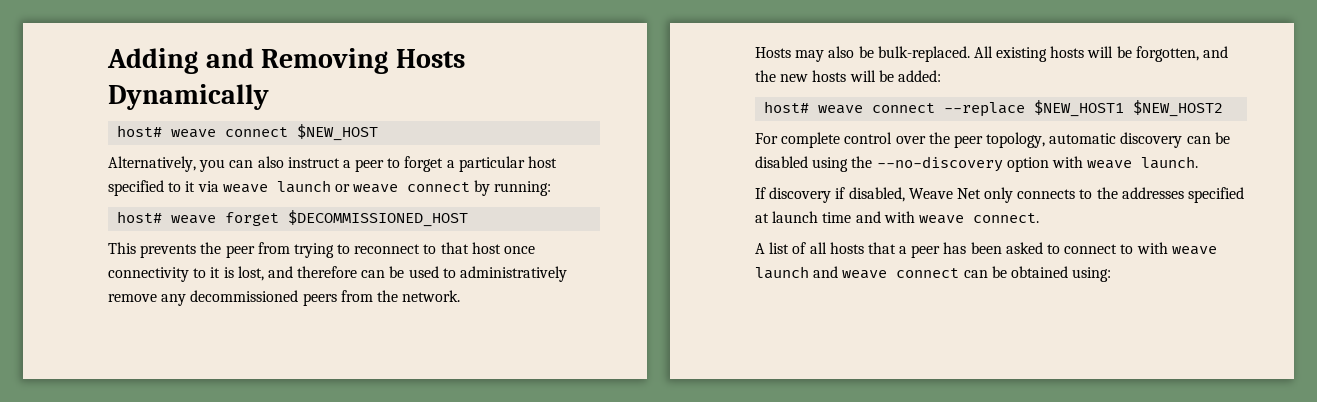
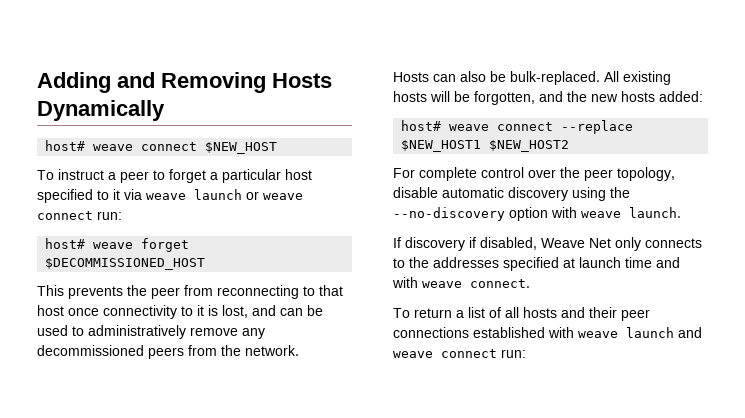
[108,156,284,172] Alternatively, you can also -> [37,170,54,180] To
[474,180,552,196] by running: -> [97,211,122,220] run:
[293,243,421,258] trying to reconnect -> [217,285,299,299] reconnecting
[297,266,358,278] therefore -> (276, 310) none
[795,50,825,62] may -> [433,74,456,82] can
[849,70,894,82] will be -> (655, 96) none
(1046, 140) none -> [393,187,438,198] disable
[1186,132,1230,144] [755,156,808,168] can be disabled -> (568, 194) none
[755,243,765,254] A -> [393,308,464,318] To return a
[867,242,1134,258] that a peer has been asked to connect to -> [561,307,650,321] [393,327,545,338] and their peer connections established
[963,266,1112,282] can be obtained using: -> [501,349,526,358] run:

